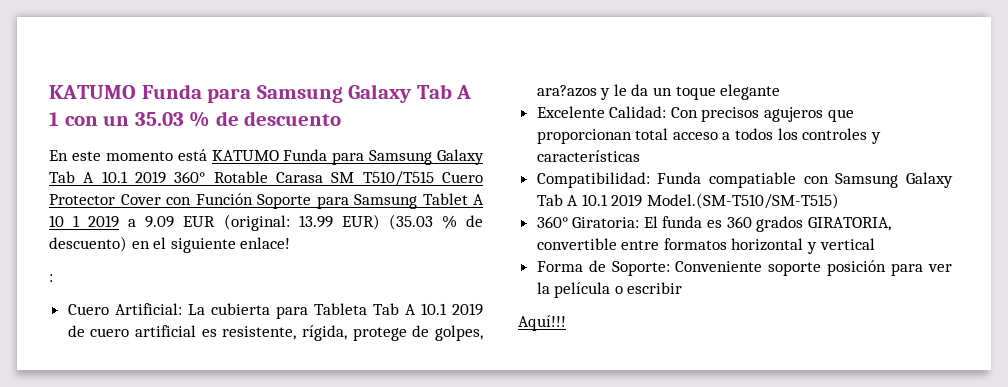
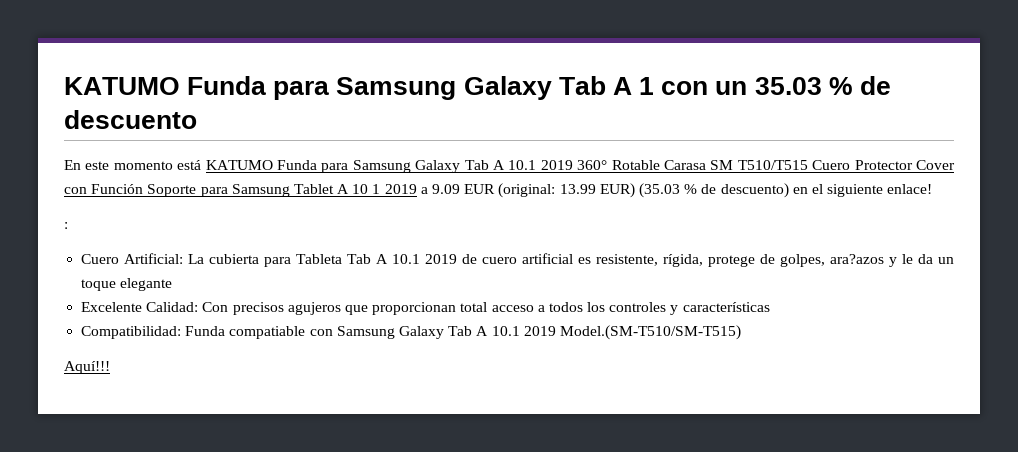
[536,216,891,232] [536,238,875,254] [536,260,952,276] [536,282,683,298] // 360° Giratoria: El funda es 360 grados GIRATORIA, convertible entre formatos horizontal y vertical // Forma de Soporte: Conveniente soporte posición para ver la película o escribir -> (741, 332) none

